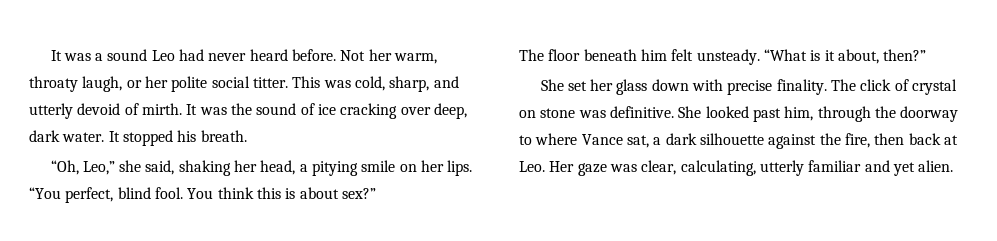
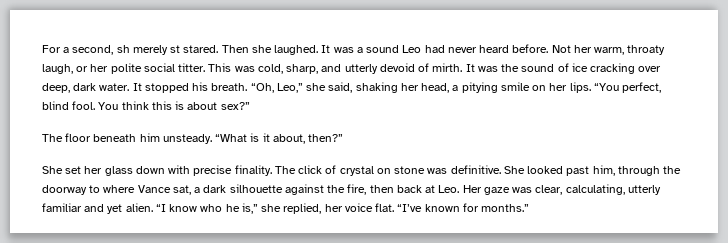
(50, 55) none -> [42,45,319,55] For a second, sh merely st stared. Then she laughed.
(247, 136) // -> (248, 87) none
[671,49,694,61] felt -> (160, 137) none
(954, 166) none -> [155,203,530,214] “I know who he is,” she replied, her voice flat. “I’ve known for months.”

